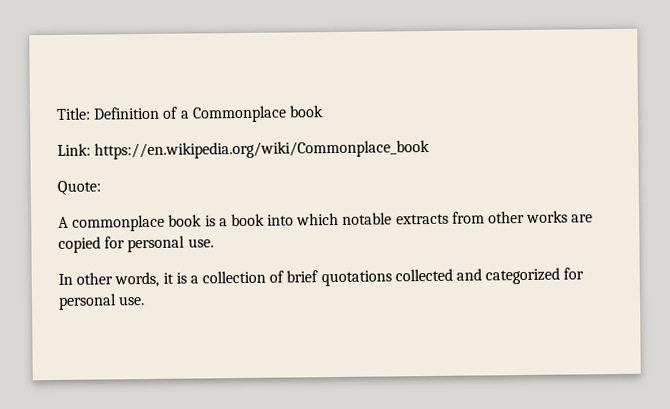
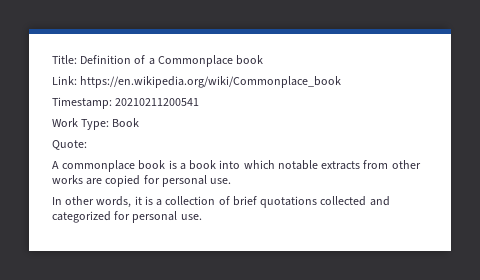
(431, 149) none -> [52,97,200,109] [52,118,140,130] // Timestamp: 20210211200541 // Work Type: Book

